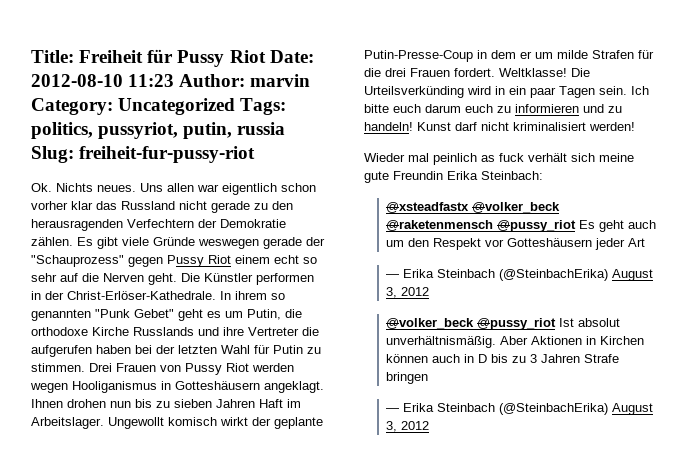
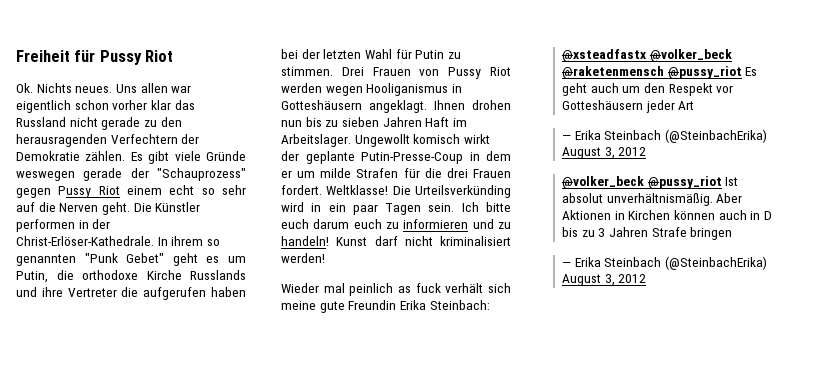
[31,50,74,63] Title: -> (16, 56) none
[269,50,314,63] [31,74,311,87] [31,98,287,115] [31,122,286,139] [31,146,256,163] Date: 2012-08-10 11:23 Author: marvin Category: Uncategorized Tags: politics, pussyriot, putin, russia Slug: freiheit-fur-pussy-riot -> (174, 56) none

